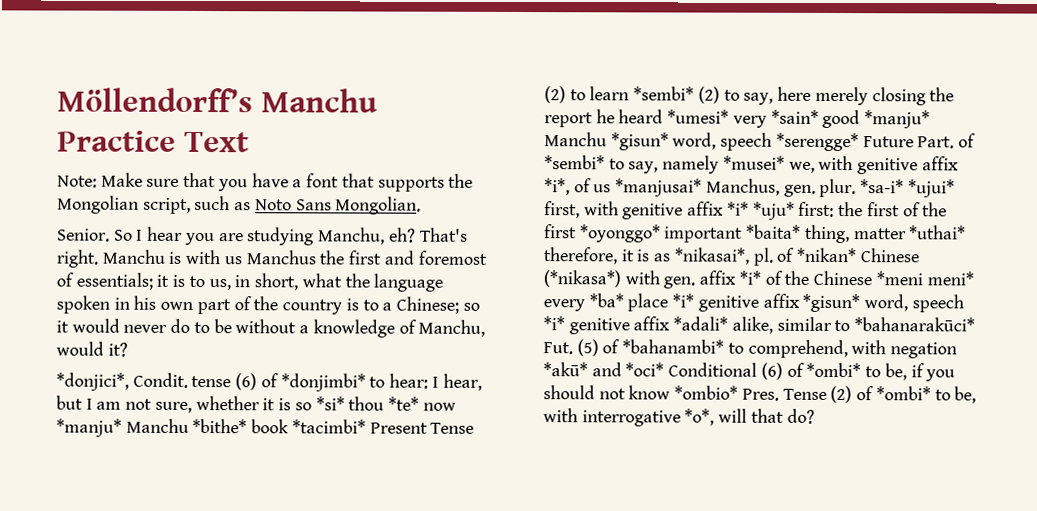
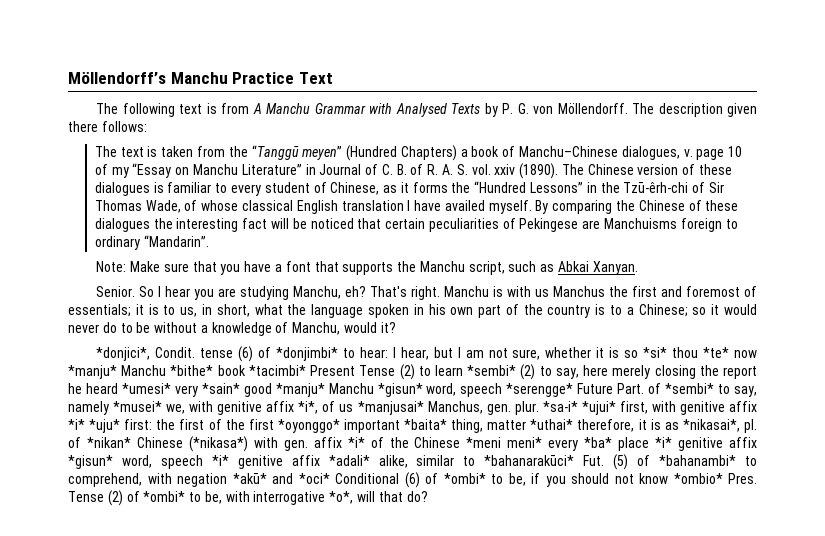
(249, 142) none -> [96,103,758,117] [68,121,147,132] [94,145,743,161] [94,163,733,179] [94,181,724,196] [94,200,739,214] [94,218,738,232] [94,235,209,250] // The following text is from A Manchu Grammar with Analysed Texts by P. G. von Möllendorff. The description given there follows: // The text is taken from the “Tanggū meyen” (Hundred Chapters) a book of Manchu–Chinese dialogues, v. page 10 of my “Essay on Manchu Literature” in Journal of C. B. of R. A. S. vol. xxiv (1890). The Chinese version of these dialogues is familiar to every student of Chinese, as it forms the “Hundred Lessons” in the Tzū-êrh-chi of Sir Thomas Wade, of whose classical English translation I have availed myself. By comparing the Chinese of these dialogues the interesting fact will be noticed that certain peculiarities of Pekingese are Manchuisms foreign to ordinary “Mandarin”.
[57,195,139,214] Mongolian -> [419,261,465,272] Manchu
[254,196,422,215] Noto Sans Mongolian. -> [557,261,638,275] Abkai Xanyan.

